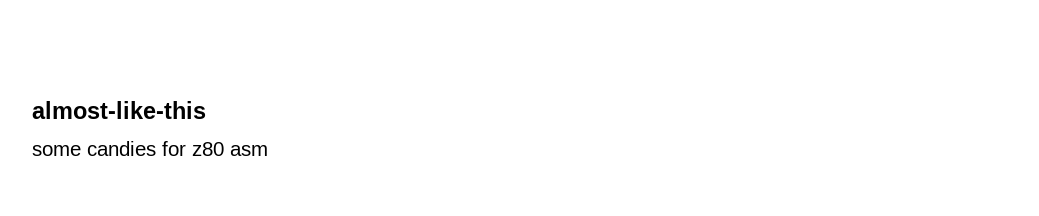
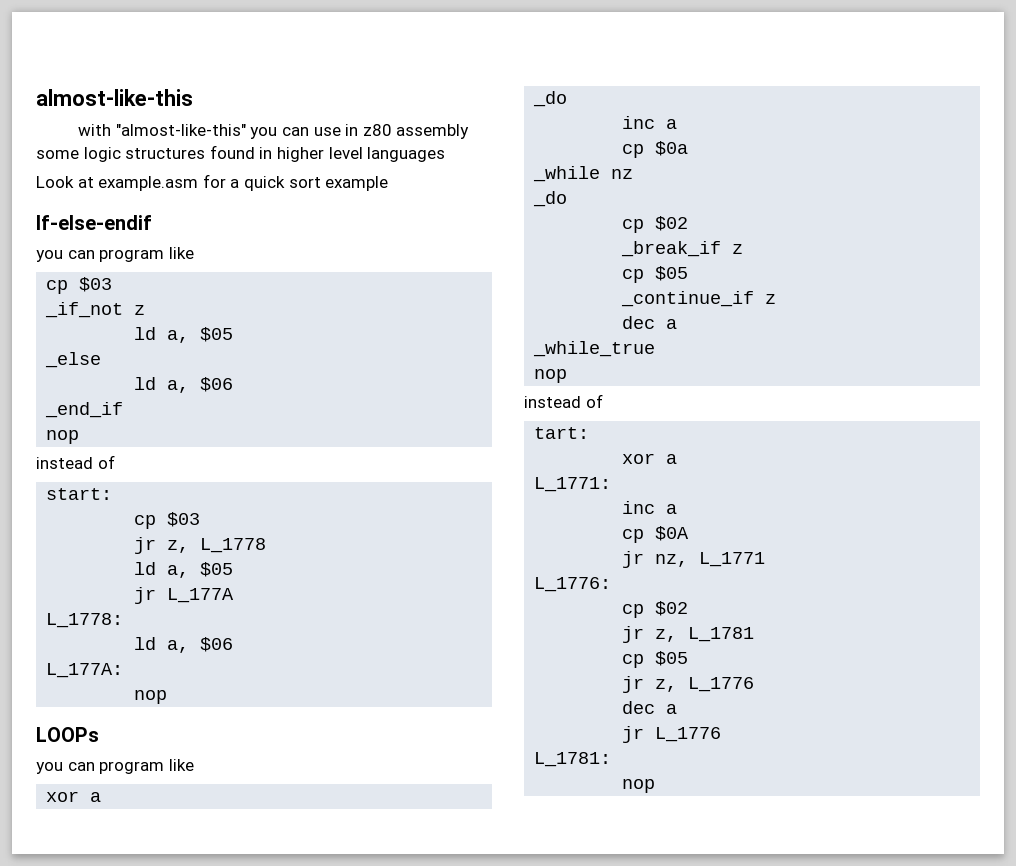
[32,141,268,156] some candies for z80 asm -> [78,124,470,139] [36,145,446,162] [36,174,389,191] [36,215,152,230] [36,247,194,262] [46,277,113,294] [45,302,146,318] [134,327,234,343] [45,352,102,368] [134,377,234,393] [45,402,124,418] [46,430,80,444] [36,455,115,469] [46,488,113,500] [134,512,201,529] [134,537,267,554] [134,562,234,578] [134,587,235,604] [46,613,124,628] [134,637,234,653] [46,663,124,678] [134,690,168,704] [36,727,99,742] [36,759,194,774] [46,791,102,802] [533,91,568,107] [622,116,678,129] [622,141,689,158] [533,166,634,182] [533,191,568,207] [622,216,689,233] [621,241,744,257] [622,266,689,283] [621,291,777,307] [622,316,678,329] [533,341,656,357] [534,369,568,383] [524,394,603,408] [534,427,590,439] [622,453,678,464] [534,477,612,492] [622,501,678,514] [622,526,690,543] [622,551,766,568] [534,577,612,592] [622,601,689,618] [622,626,755,643] [622,651,689,668] [622,676,755,693] [622,701,678,714] [622,726,722,743] [534,752,612,767] [622,779,656,793] with "almost-like-this" you can use in z80 assembly some logic structures found in higher level languages // Look at example.asm for a quick sort example // If-else-endif // you can program like // cp $03 // _if_not z // ld a, $05 // _else // ld a, $06 // _end_if // nop // instead of // start: // cp $03 // jr z, L_1778 // ld a, $05 // jr L_177A // L_1778: // ld a, $06 // L_177A: // nop // LOOPs // you can program like // xor a // _do // inc a // cp $0a // _while nz // _do // cp $02 // _break_if z // cp $05 // _continue_if z // dec a // _while_true // nop // instead of // tart: // xor a // L_1771: // inc a // cp $0A // jr nz, L_1771 // L_1776: // cp $02 // jr z, L_1781 // cp $05 // jr z, L_1776 // dec a // jr L_1776 // L_1781: // nop

